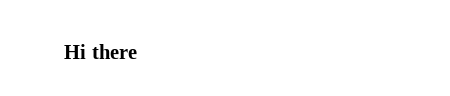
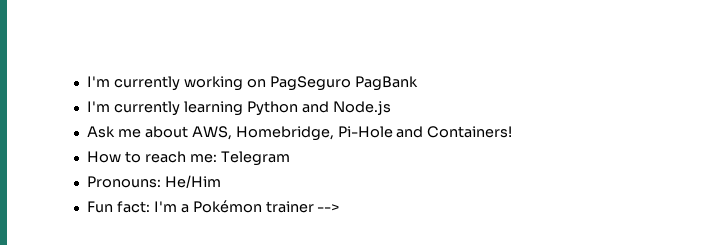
[64,44,137,59] Hi there -> [86,76,418,91] [86,101,391,116] [86,126,513,141] [86,151,290,166] [86,175,221,188] [86,200,341,213] I'm currently working on PagSeguro PagBank // I'm currently learning Python and Node.js // Ask me about AWS, Homebridge, Pi-Hole and Containers! // How to reach me: Telegram // Pronouns: He/Him // Fun fact: I'm a Pokémon trainer -->

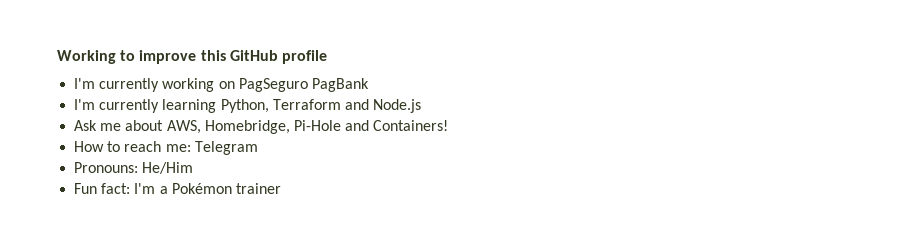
(86, 81) none -> [57,50,327,64] Working to improve this GitHub profile //
[246,101,298,116] Python -> [220,99,341,113] Python, Terraform
[317,204,341,212] --> -> (281, 188) none

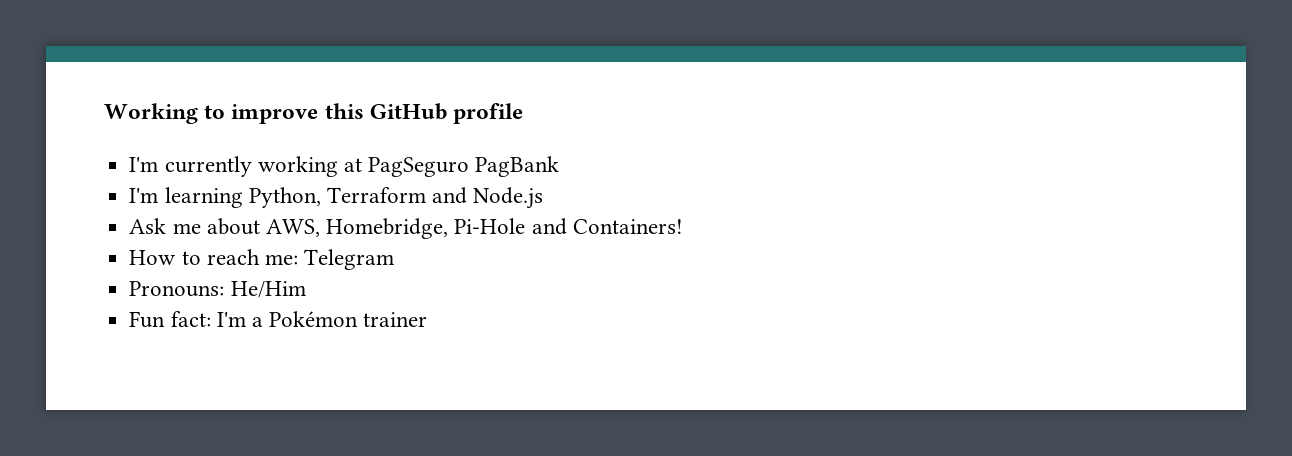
[218,81,235,89] on -> [343,158,362,172] at
[99,99,160,113] currently -> (159, 195) none

